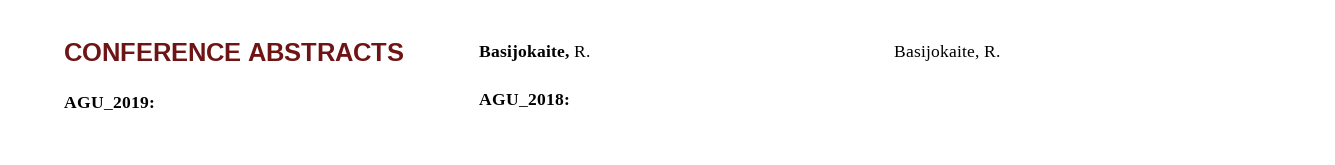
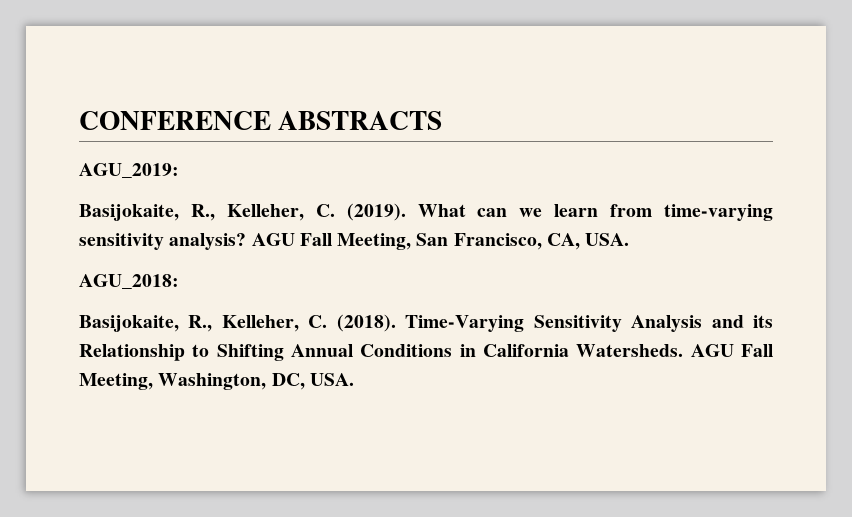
[573,46,590,57] [479,94,570,107] [894,45,1000,61] R. // AGU_2018: // Basijokaite, R. -> [190,203,773,221] [79,233,630,250] [79,274,179,289] [79,314,774,332] [79,344,773,361] [79,373,354,390] R., Kelleher, C. (2019). What can we learn from time-varying sensitivity analysis? AGU Fall Meeting, San Francisco, CA, USA. // AGU_2018: // Basijokaite, R., Kelleher, C. (2018). Time-Varying Sensitivity Analysis and its Relationship to Shifting Annual Conditions in California Watersheds. AGU Fall Meeting, Washington, DC, USA.

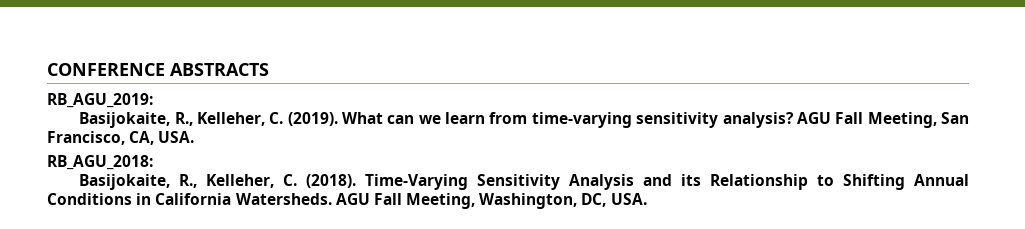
[79,163,179,178] AGU_2019: -> [47,93,153,108] RB_AGU_2019:
[79,274,179,289] AGU_2018: -> [47,155,153,170] RB_AGU_2018:

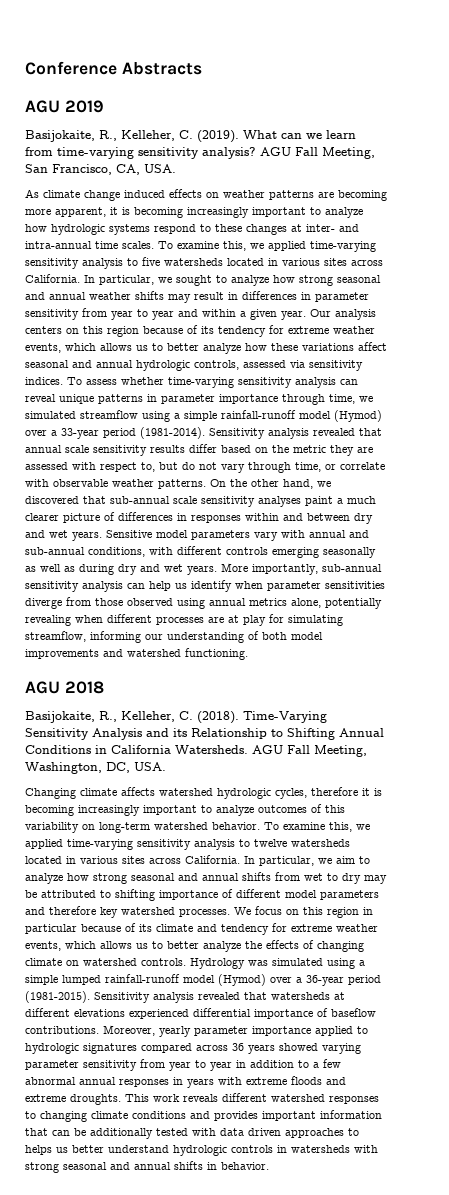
[47,63,269,76] [47,93,153,108] CONFERENCE ABSTRACTS // RB_AGU_2019: -> [25,61,202,75] [25,100,104,113] Conference Abstracts // AGU 2019
[47,155,153,170] RB_AGU_2018: -> [25,189,387,201] [25,207,363,218] [25,224,359,235] [25,241,376,252] [25,257,383,269] [25,274,381,286] [25,291,369,303] [25,308,376,320] [25,325,375,337] [25,342,387,354] [25,360,363,371] [25,377,358,388] [25,394,373,405] [25,410,382,422] [25,427,382,439] [25,444,373,456] [25,462,385,473] [25,479,331,489] [25,496,376,507] [25,512,373,524] [25,530,369,541] [25,546,376,558] [25,563,382,575] [25,580,385,592] [25,597,382,609] [25,614,343,626] [25,631,323,643] [25,648,248,660] [25,681,104,694] As climate change induced effects on weather patterns are becoming more apparent, it is becoming increasingly important to analyze how hydrologic systems respond to these changes at inter- and intra-annual time scales. To examine this, we applied time-varying sensitivity analysis to five watersheds located in various sites across California. In particular, we sought to analyze how strong seasonal and annual weather shifts may result in differences in parameter sensitivity from year to year and within a given year. Our analysis centers on this region because of its tendency for extreme weather events, which allows us to better analyze how these variations affect seasonal and annual hydrologic controls, assessed via sensitivity indices. To assess whether time-varying sensitivity analysis can reveal unique patterns in parameter importance through time, we simulated streamflow using a simple rainfall-runoff model (Hymod) over a 33-year period (1981-2014). Sensitivity analysis revealed that annual scale sensitivity results differ based on the metric they are assessed with respect to, but do not vary through time, or correlate with observable weather patterns. On the other hand, we discovered that sub-annual scale sensitivity analyses paint a much clearer picture of differences in responses within and between dry and wet years. Sensitive model parameters vary with annual and sub-annual conditions, with different controls emerging seasonally as well as during dry and wet years. More importantly, sub-annual sensitivity analysis can help us identify when parameter sensitivities diverge from those observed using annual metrics alone, potentially revealing when different processes are at play for simulating streamflow, informing our understanding of both model improvements and watershed functioning. // AGU 2018
(647, 199) none -> [25,787,382,799] [25,804,345,816] [25,822,370,833] [25,839,350,850] [25,855,370,866] [25,872,387,884] [25,889,379,901] [25,906,373,918] [25,923,378,935] [25,940,364,952] [25,958,365,969] [25,974,381,986] [25,991,345,1003] [25,1008,376,1019] [25,1025,368,1037] [25,1043,361,1054] [25,1059,341,1071] [25,1076,346,1088] [25,1093,379,1105] [25,1110,382,1122] [25,1128,359,1139] [25,1145,378,1156] [25,1161,269,1173] // Changing climate affects watershed hydrologic cycles, therefore it is becoming increasingly important to analyze outcomes of this variability on long-term watershed behavior. To examine this, we applied time-varying sensitivity analysis to twelve watersheds located in various sites across California. In particular, we aim to analyze how strong seasonal and annual shifts from wet to dry may be attributed to shifting importance of different model parameters and therefore key watershed processes. We focus on this region in particular because of its climate and tendency for extreme weather events, which allows us to better analyze the effects of changing climate on watershed controls. Hydrology was simulated using a simple lumped rainfall-runoff model (Hymod) over a 36-year period (1981-2015). Sensitivity analysis revealed that watersheds at different elevations experienced differential importance of baseflow contributions. Moreover, yearly parameter importance applied to hydrologic signatures compared across 36 years showed varying parameter sensitivity from year to year in addition to a few abnormal annual responses in years with extreme floods and extreme droughts. This work reveals different watershed responses to changing climate conditions and provides important information that can be additionally tested with data driven approaches to helps us better understand hydrologic controls in watersheds with strong seasonal and annual shifts in behavior.

